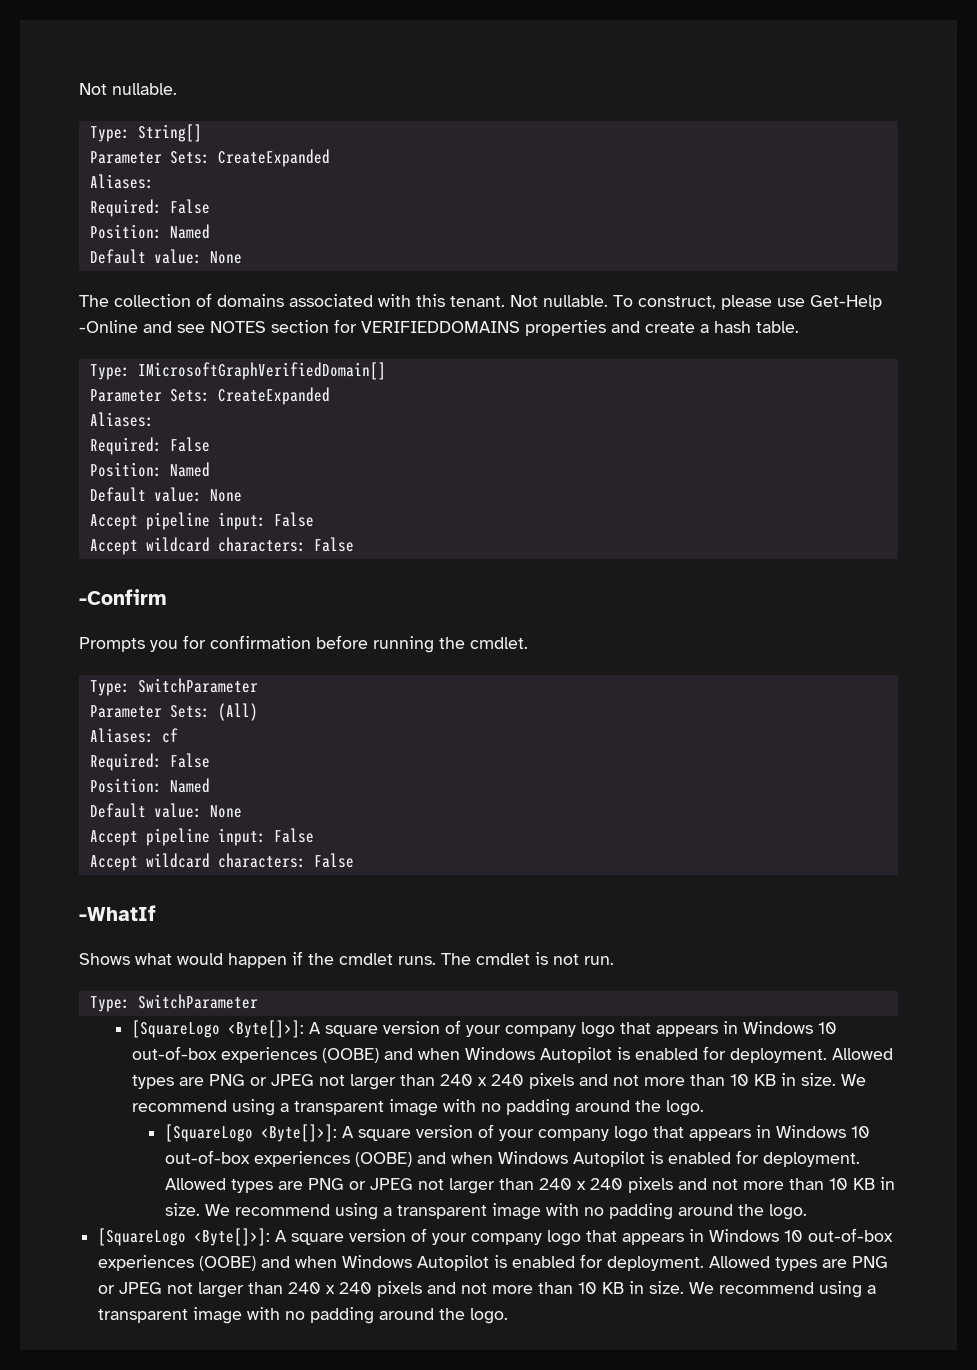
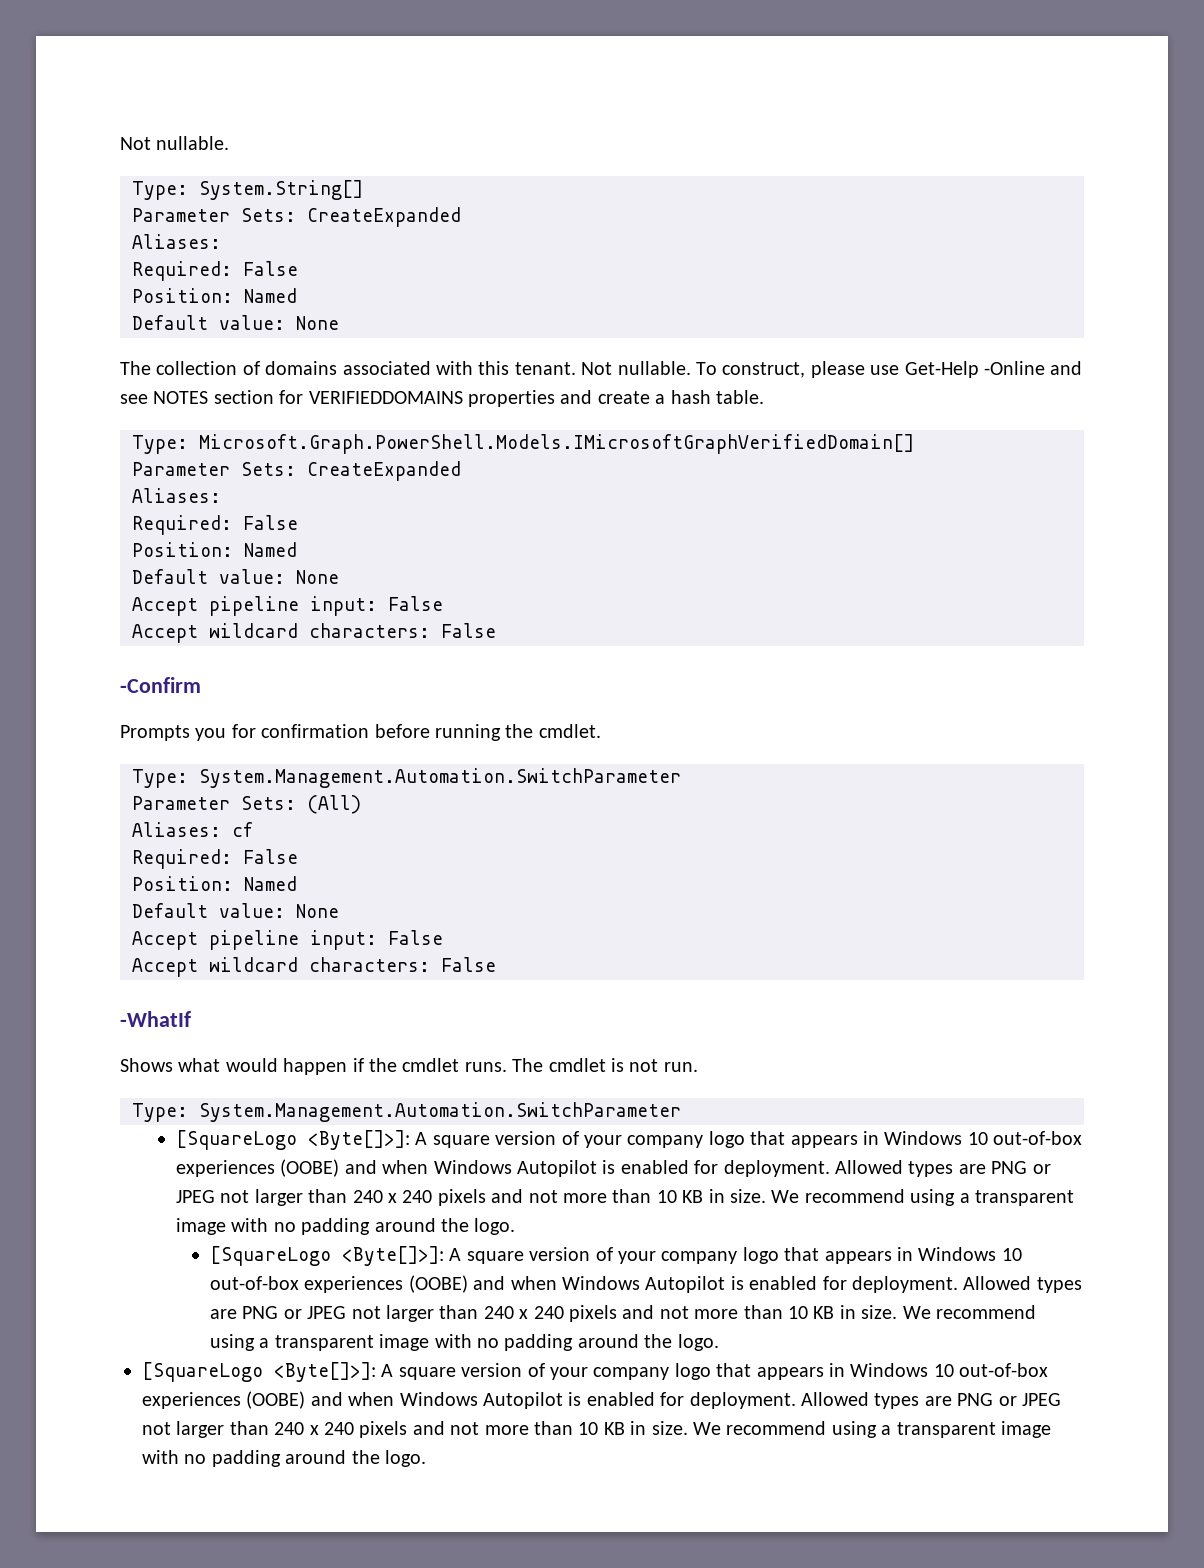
[137,124,202,142] String[] -> [199,180,363,200] System.String[]
[137,362,386,380] IMicrosoftGraphVerifiedDomain[] -> [199,434,914,454] Microsoft.Graph.PowerShell.Models.IMicrosoftGraphVerifiedDomain[]
[137,678,258,693] SwitchParameter -> [199,768,681,788] System.Management.Automation.SwitchParameter
[137,994,258,1009] SwitchParameter -> [199,1102,681,1122] System.Management.Automation.SwitchParameter

